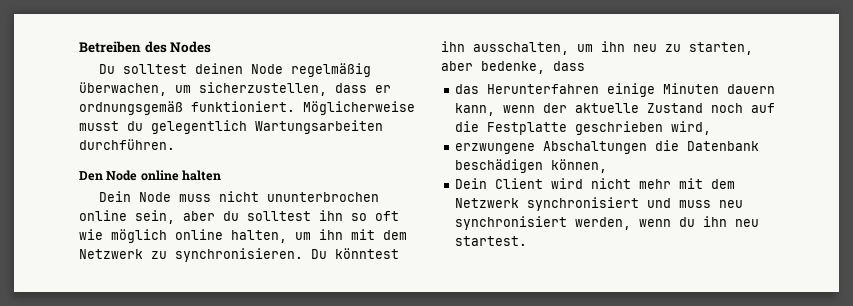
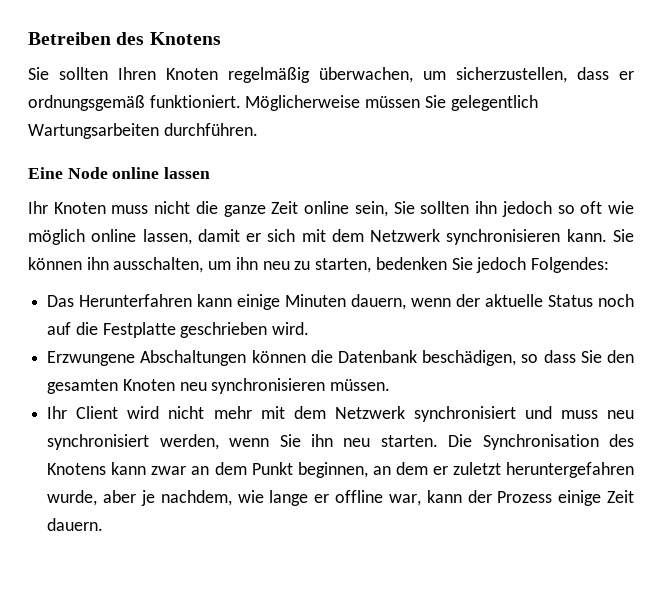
[170,41,212,53] [98,63,283,74] Nodes // Du solltest deinen Node -> [149,32,221,45] [28,67,218,80] Knotens // Sie sollten Ihren Knoten
[79,121,143,131] musst du -> [365,95,446,108] müssen Sie
[79,171,103,181] Den -> [28,167,63,179] Eine
[182,170,222,181] [98,191,379,202] [79,210,343,224] halten // Dein Node muss nicht ununterbrochen online sein, aber du solltest ihn -> [164,167,211,179] [28,201,552,217] lassen // Ihr Knoten muss nicht die ganze Zeit online sein, Sie sollten ihn jedoch
[231,229,407,243] [79,248,399,262] halten, um ihn mit dem Netzwerk zu synchronisieren. Du könntest -> [142,229,634,245] [28,257,82,270] lassen, damit er sich mit dem Netzwerk synchronisieren kann. Sie können
[441,61,585,74] [454,83,775,97] [454,103,495,116] aber bedenke, dass // das Herunterfahren einige Minuten dauern kann, -> [375,257,609,273] [47,294,407,310] bedenken Sie jedoch Folgendes: // Das Herunterfahren kann einige Minuten dauern,
[646,103,703,113] Zustand -> [548,295,594,307] Status
[670,121,711,135] [454,140,759,154] [454,159,607,173] [454,178,487,189] wird, // erzwungene Abschaltungen die Datenbank beschädigen können, // Dein -> [272,322,310,335] [47,350,635,366] [47,378,391,394] [47,406,68,419] wird. // Erzwungene Abschaltungen können die Datenbank beschädigen, so dass Sie den gesamten Knoten neu synchronisieren müssen. // Ihr
[678,216,759,227] [454,236,527,246] du ihn neu startest. -> [279,434,635,450] [47,462,634,478] [47,490,635,506] [47,518,104,531] Sie ihn neu starten. Die Synchronisation des Knotens kann zwar an dem Punkt beginnen, an dem er zuletzt heruntergefahren wurde, aber je nachdem, wie lange er offline war, kann der Prozess einige Zeit dauern.

